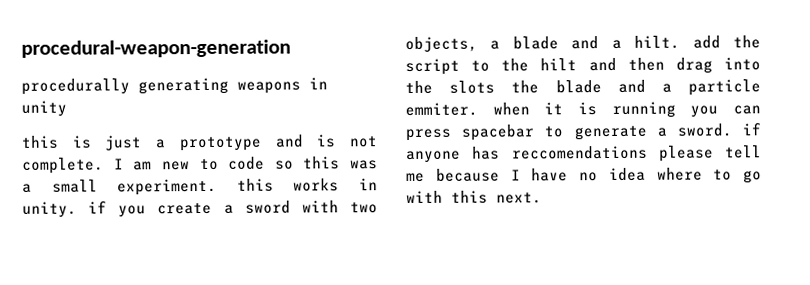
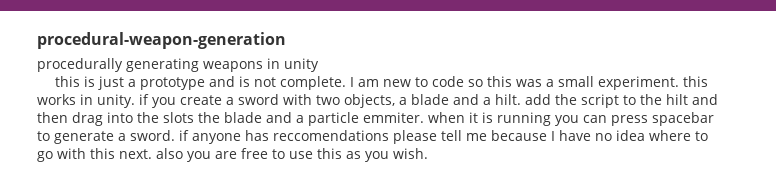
(542, 198) none -> [156,148,428,162] also you are free to use this as you wish.

